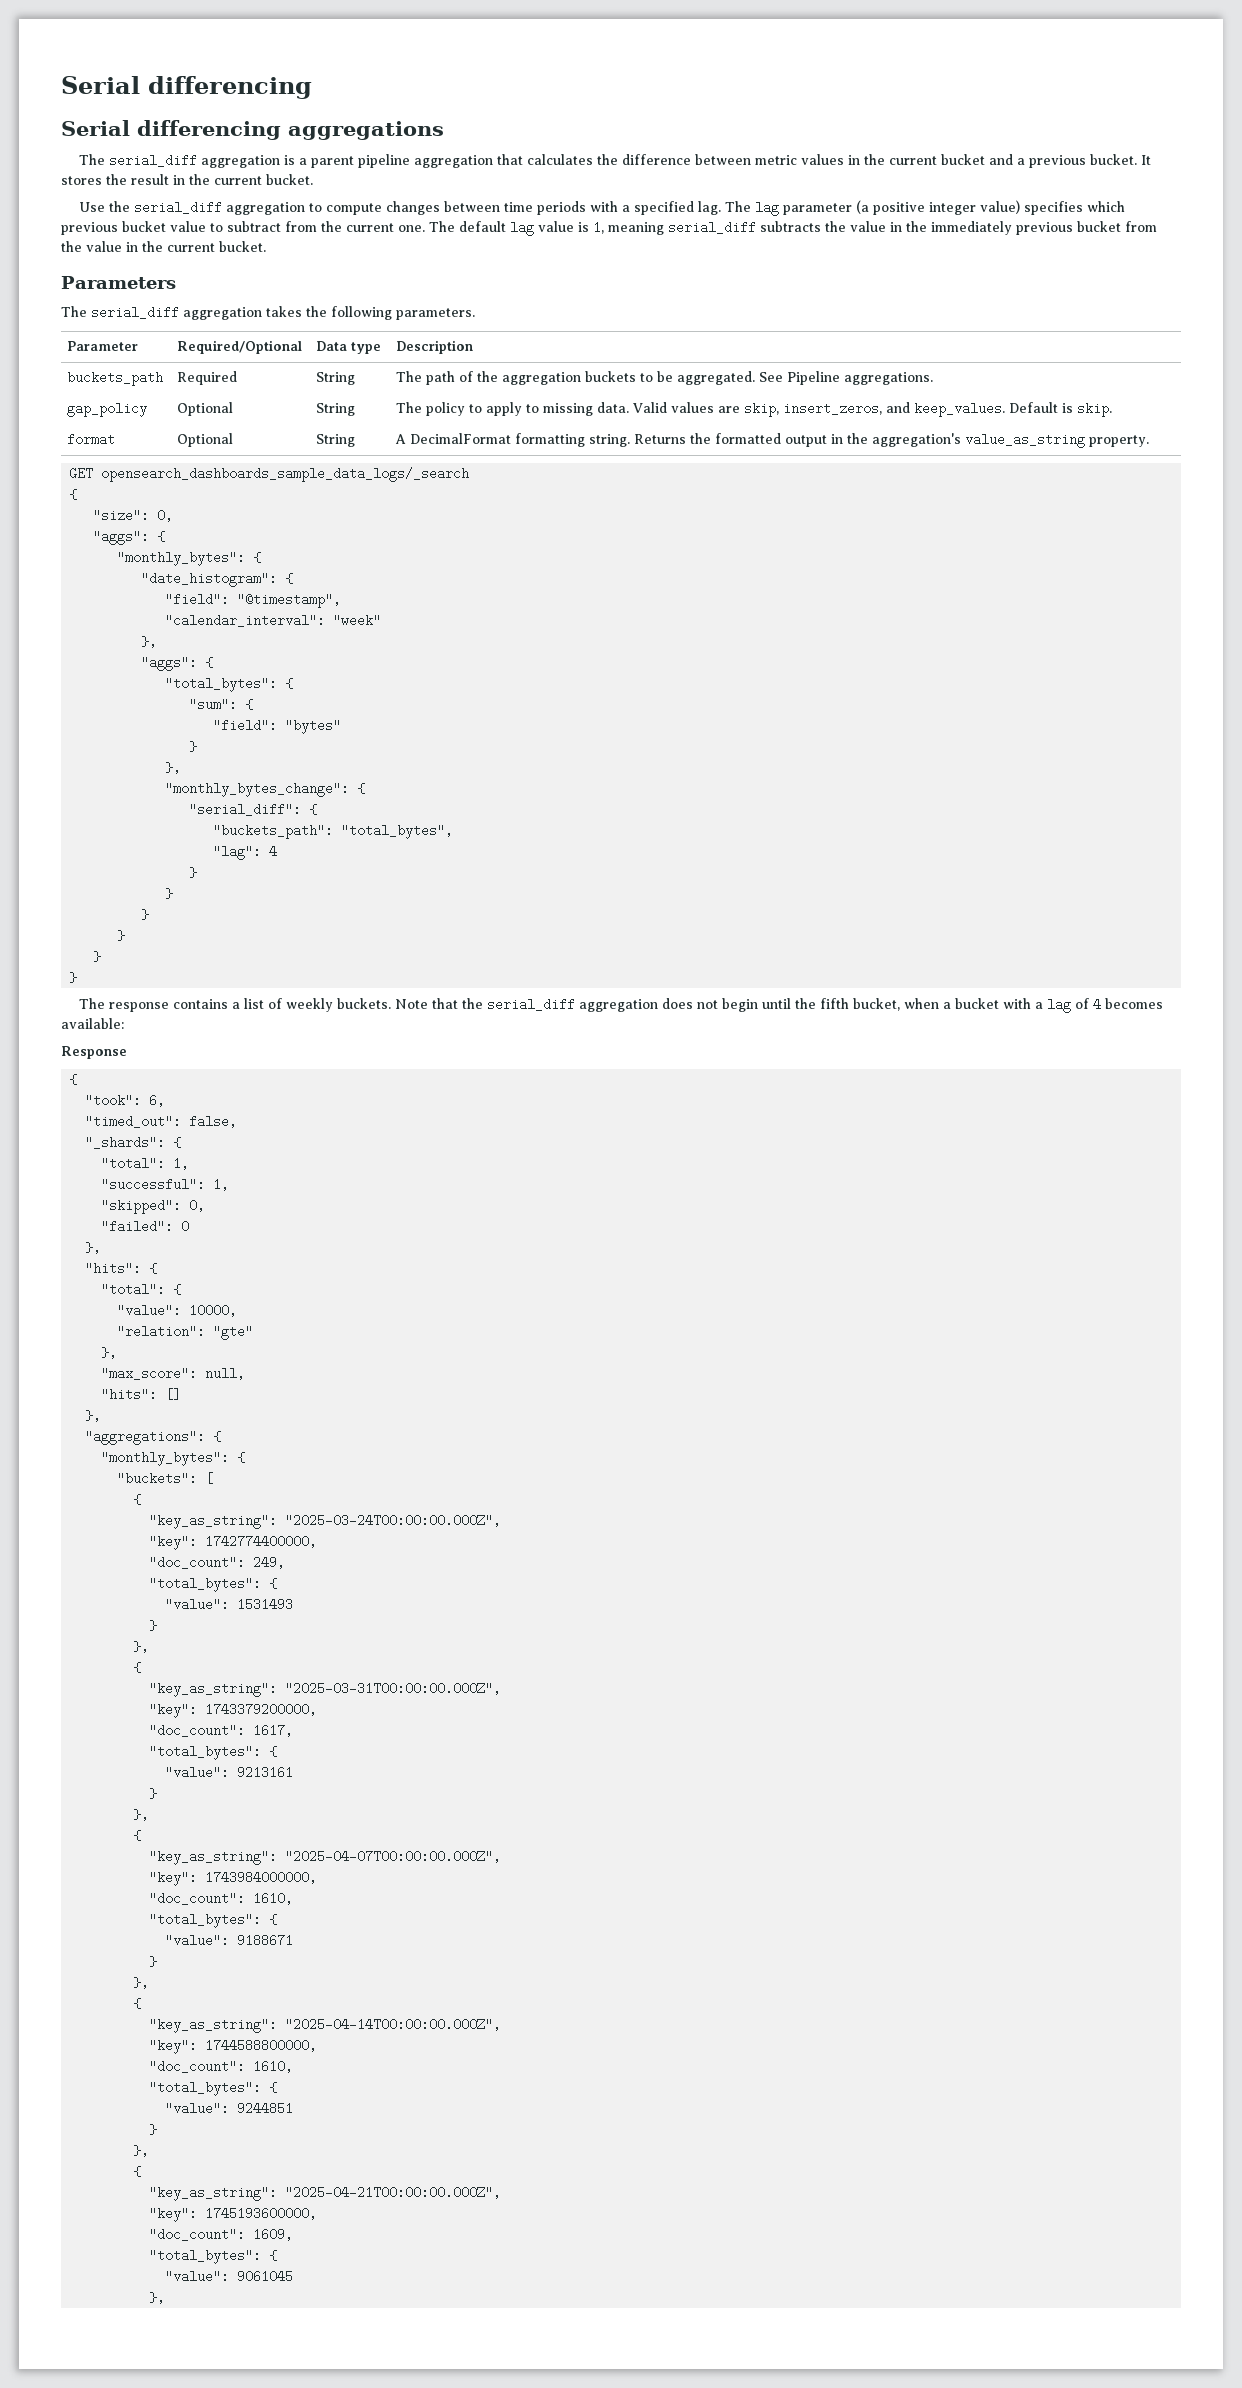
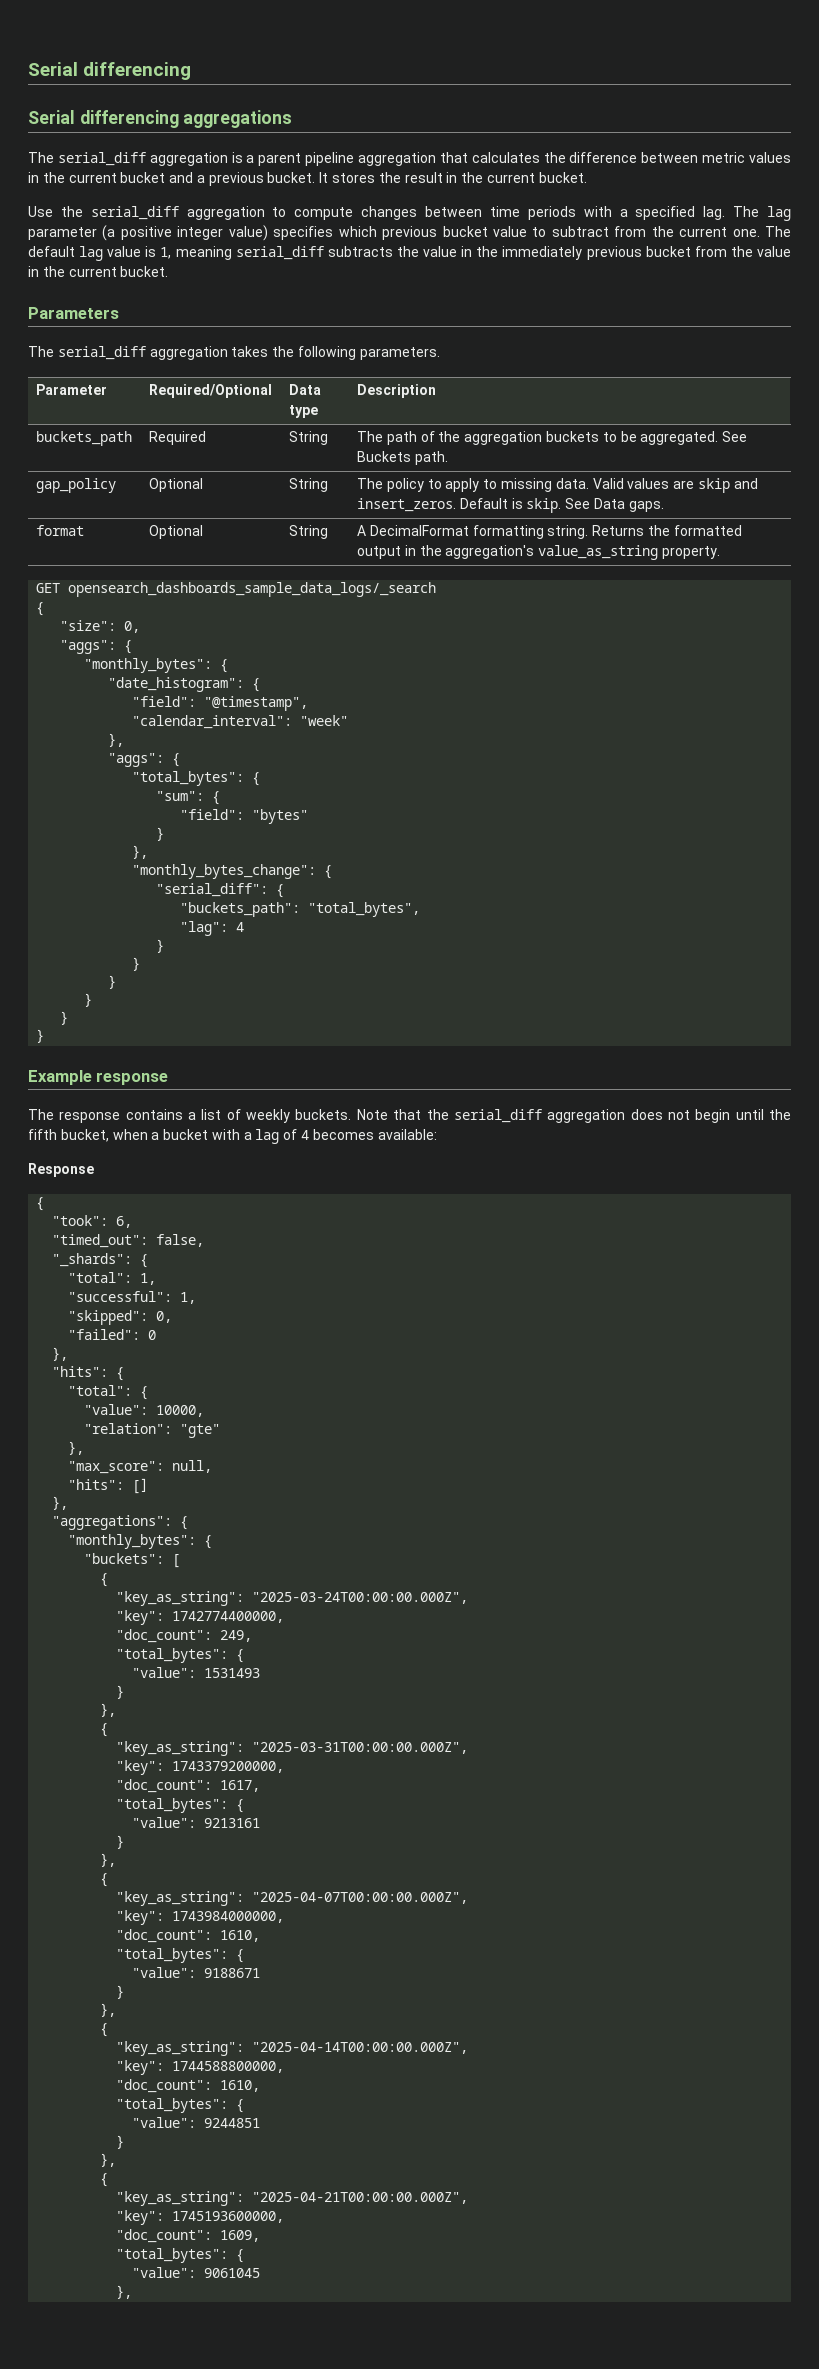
[786,371,933,385] Pipeline aggregations. -> [357,451,448,465] Buckets path.
[743,402,1005,417] skip, insert_zeros, and keep_values. -> [697,478,758,493] [357,498,457,512] skip and insert_zeros.
(1112, 410) none -> [565,498,664,512] See Data gaps.
(78, 977) none -> [28,1070,169,1085] // Example response

